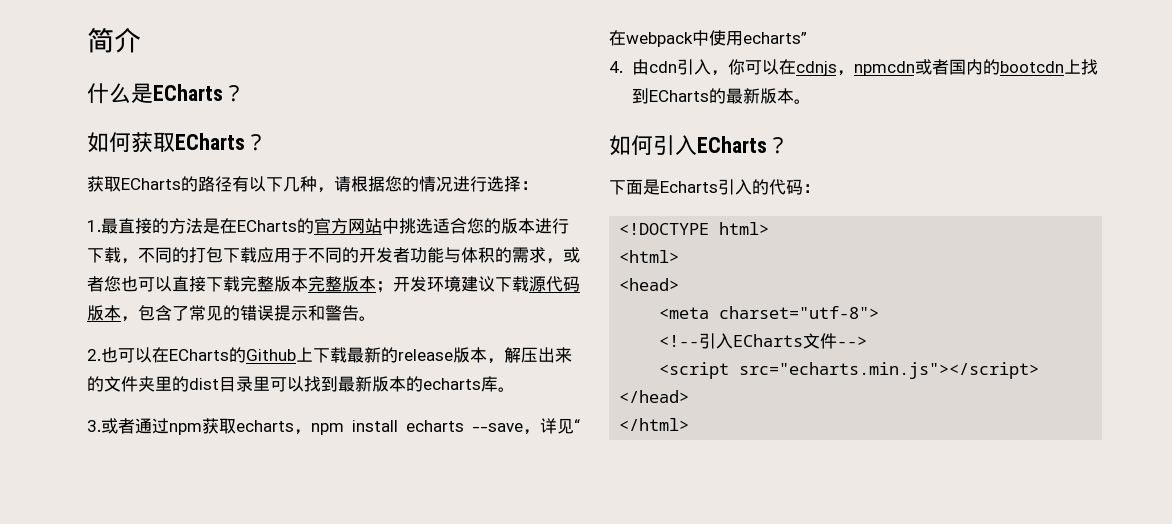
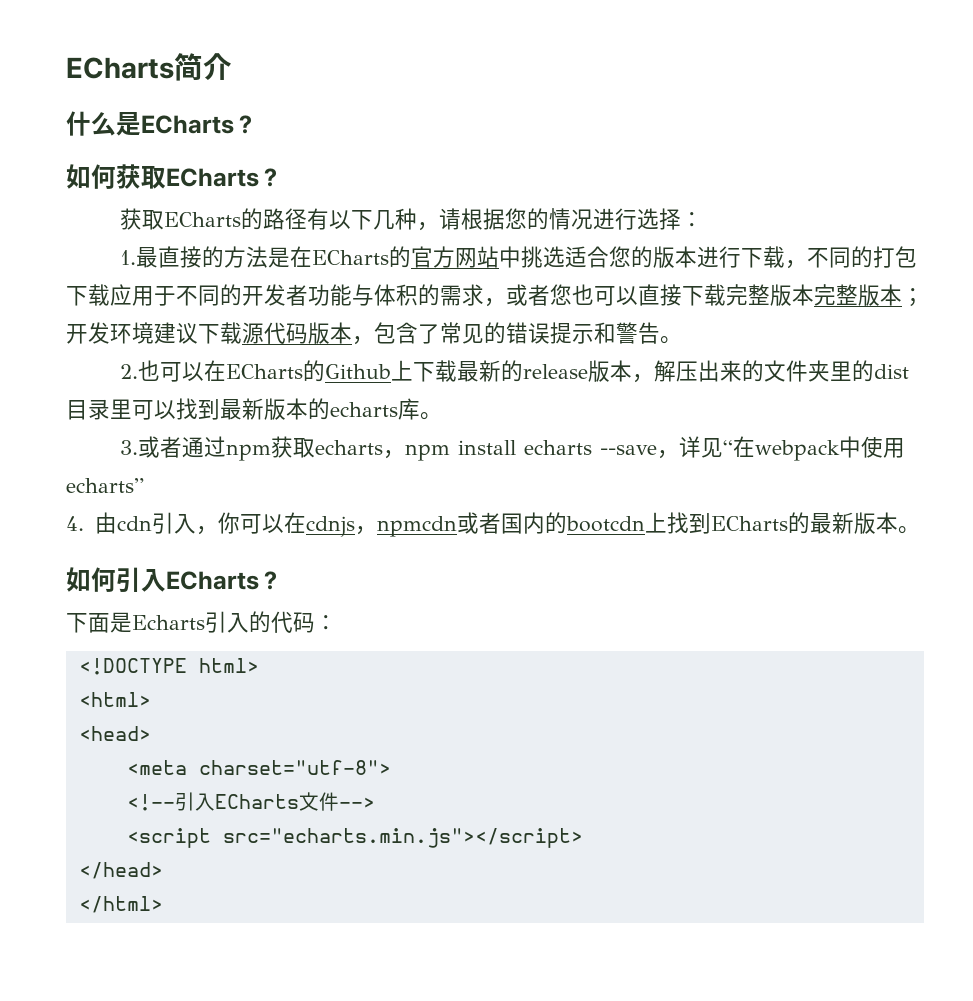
(87, 40) none -> [66,57,174,79] ECharts

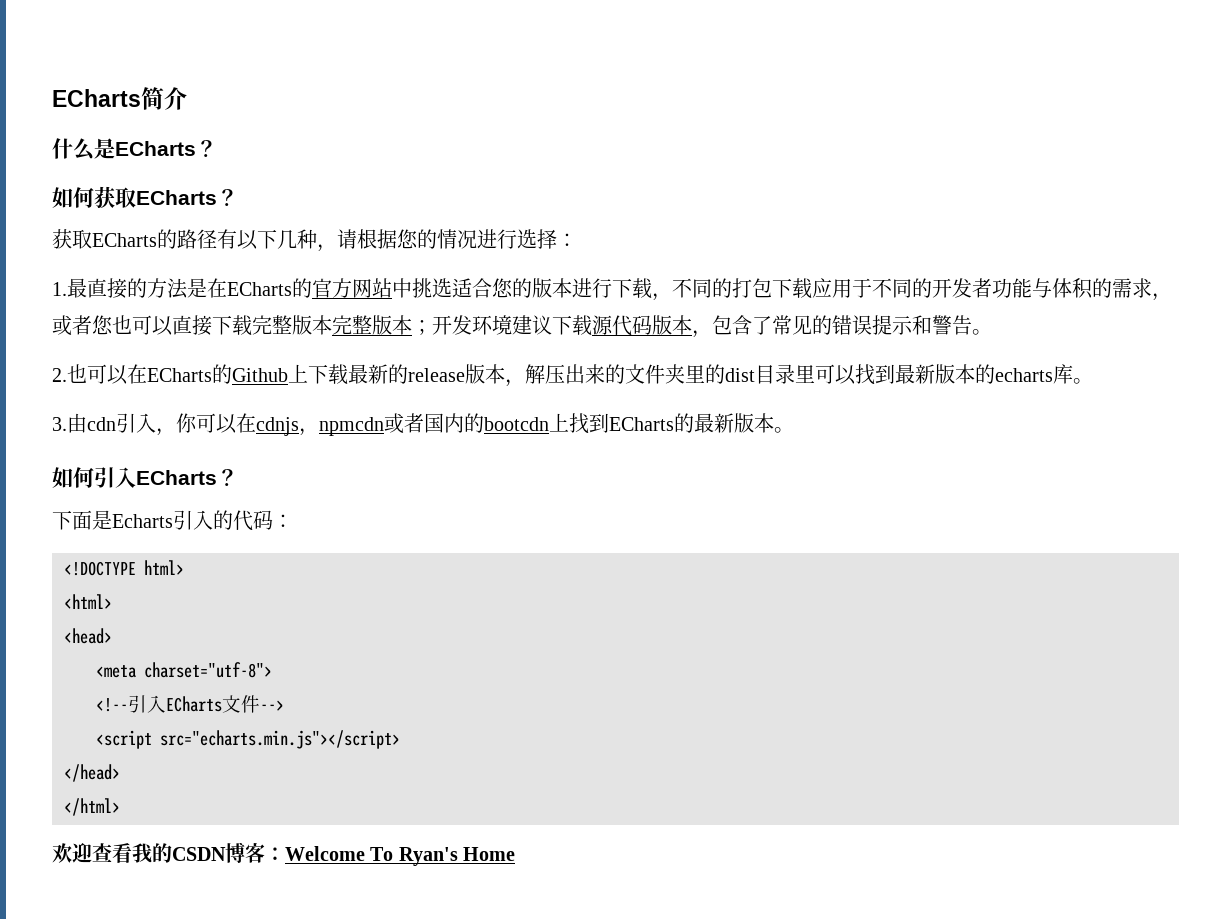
[138,436,906,461] [66,478,144,493] [66,516,84,531] 或者通过npm获取echarts，npm install echarts --save，详见“在webpack中使用echarts” // 4. -> (67, 424) none
(163, 904) none -> [52,842,516,866] // 欢迎查看我的CSDN博客：Welcome To Ryan's Home

